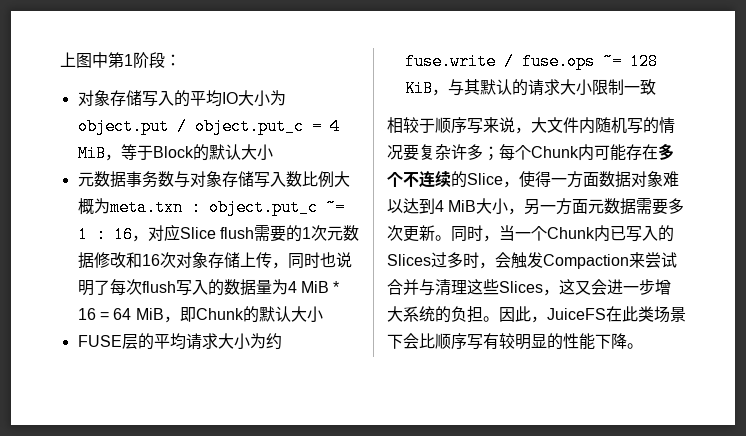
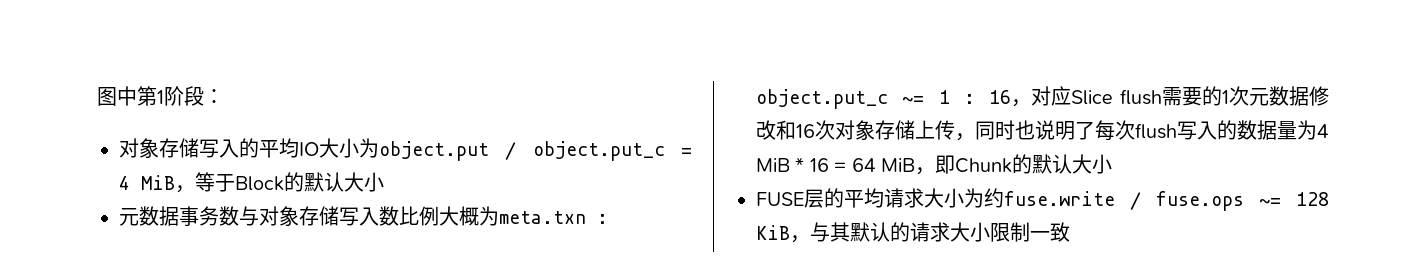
[60,52,76,67] 上 -> (97, 96) none
[387,117,675,134] [387,144,674,161] [387,171,679,188] [387,198,685,215] [387,225,674,242] [387,252,677,269] [387,279,671,296] [387,306,686,323] [387,333,643,350] // 相较于顺序写来说，大文件内随机写的情况要复杂许多；每个Chunk内可能存在多个不连续的Slice，使得一方面数据对象难以达到4 MiB大小，另一方面元数据需要多次更新。同时，当一个Chunk内已写入的Slices过多时，会触发Compaction来尝试合并与清理这些Slices，这又会进一步增大系统的负担。因此，JuiceFS在此类场景下会比顺序写有较明显的性能下降。 -> (1070, 232) none

